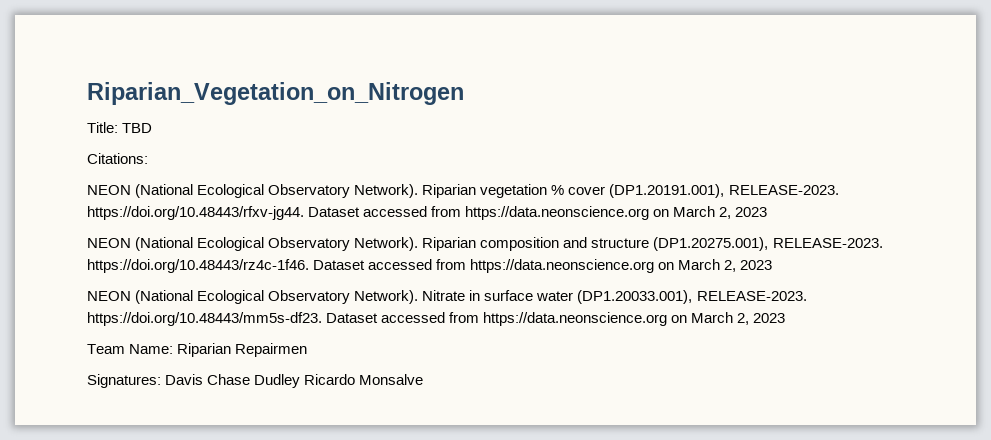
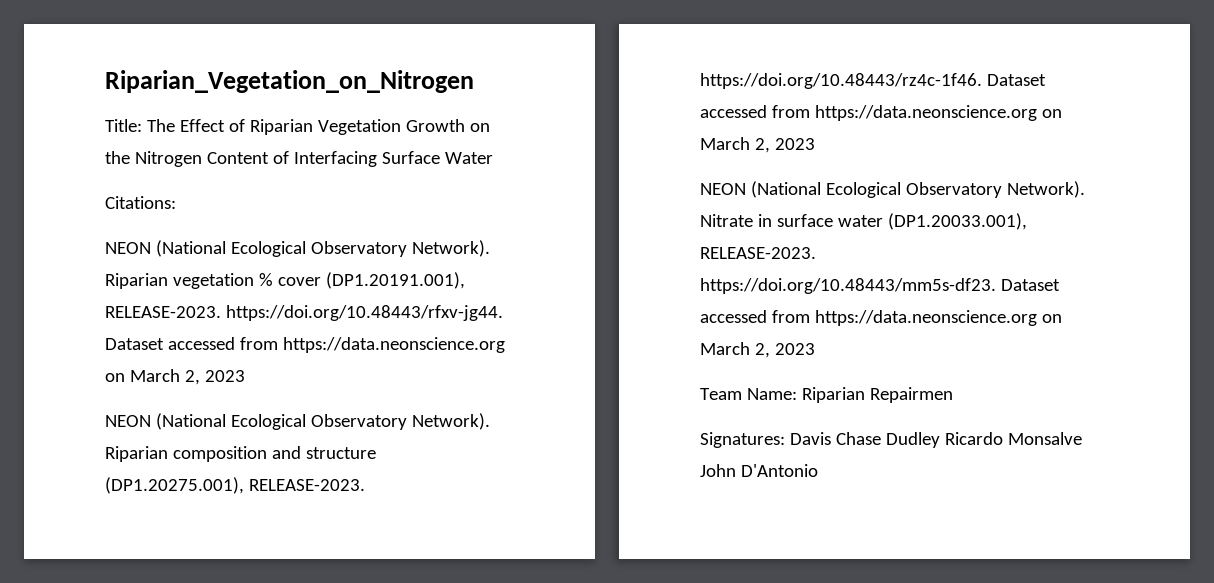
[122,123,153,133] TBD -> [146,119,490,135] [105,151,493,167] The Effect of Riparian Vegetation Growth on the Nitrogen Content of Interfacing Surface Water
(424, 379) none -> [700,464,818,477] John D'Antonio

